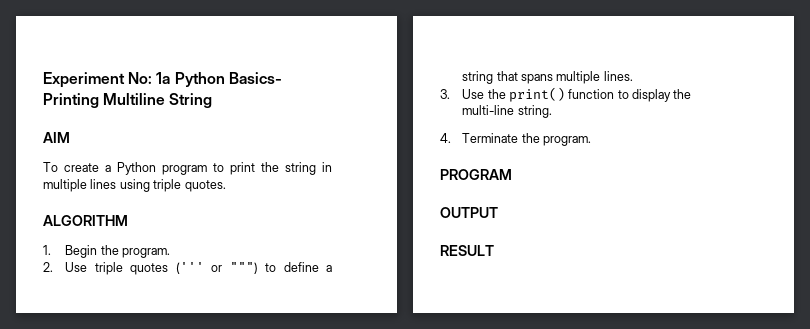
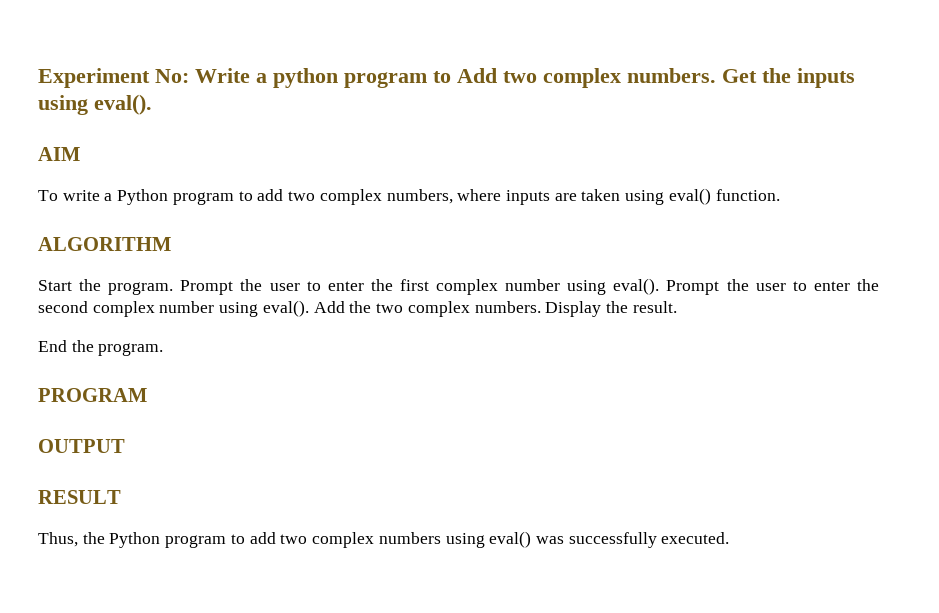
[156,72,282,87] [43,93,213,108] 1a Python Basics- Printing Multiline String -> [195,68,855,88] [38,94,152,115] Write a python program to Add two complex numbers. Get the inputs using eval().
[64,163,99,172] create -> [62,190,100,201] write
[230,162,332,175] [43,179,226,192] print the string in multiple lines using triple quotes. -> [257,188,780,205] add two complex numbers, where inputs are taken using eval() function.
[43,245,170,258] [43,262,333,275] [462,71,633,84] [440,87,692,102] [462,105,552,118] [440,133,519,143] 1. Begin the program. // 2. Use triple quotes (''' or """) to define a string that spans multiple lines. // 3. Use the print() function to display the multi-line string. // 4. Terminate -> [38,278,879,295] [38,300,677,317] [38,340,67,352] Start the program. Prompt the user to enter the first complex number using eval(). Prompt the user to enter the second complex number using eval(). Add the two complex numbers. Display the result. // End
(494, 250) none -> [38,531,730,548] // Thus, the Python program to add two complex numbers using eval() was successfully executed.

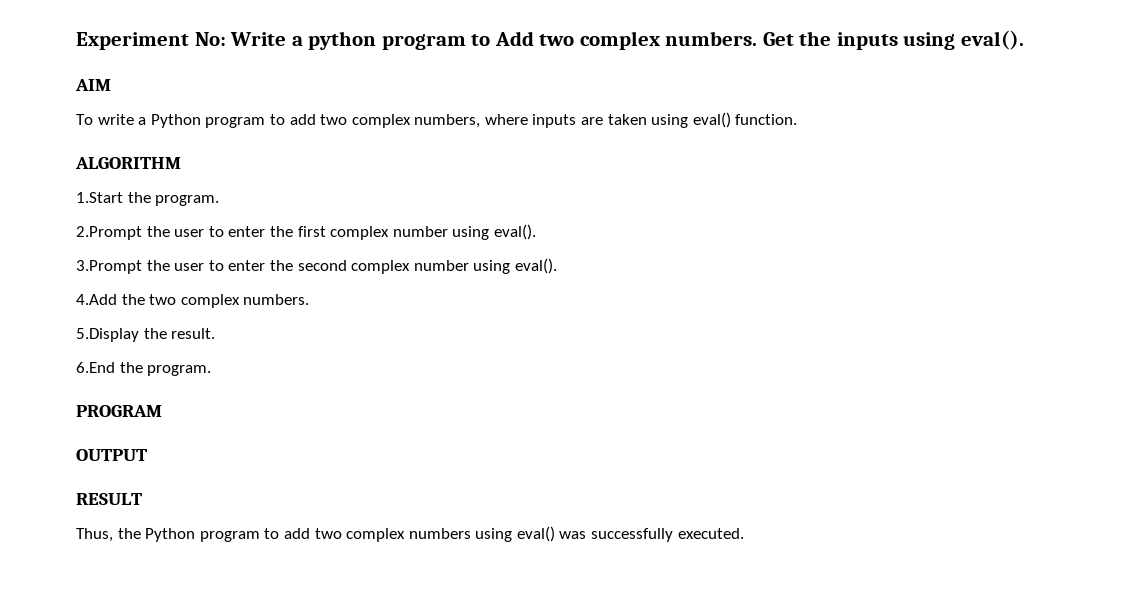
[38,279,234,295] Start the program. Prompt -> [76,192,220,206] [76,226,142,240] 1.Start the program. // 2.Prompt
[666,280,720,295] Prompt -> [76,260,142,274] // 3.Prompt
[313,301,345,313] Add -> [76,294,117,305] // 4.Add
[545,301,602,317] Display -> [76,328,139,342] // 5.Display
[38,340,67,352] End -> [76,362,115,373] 6.End

